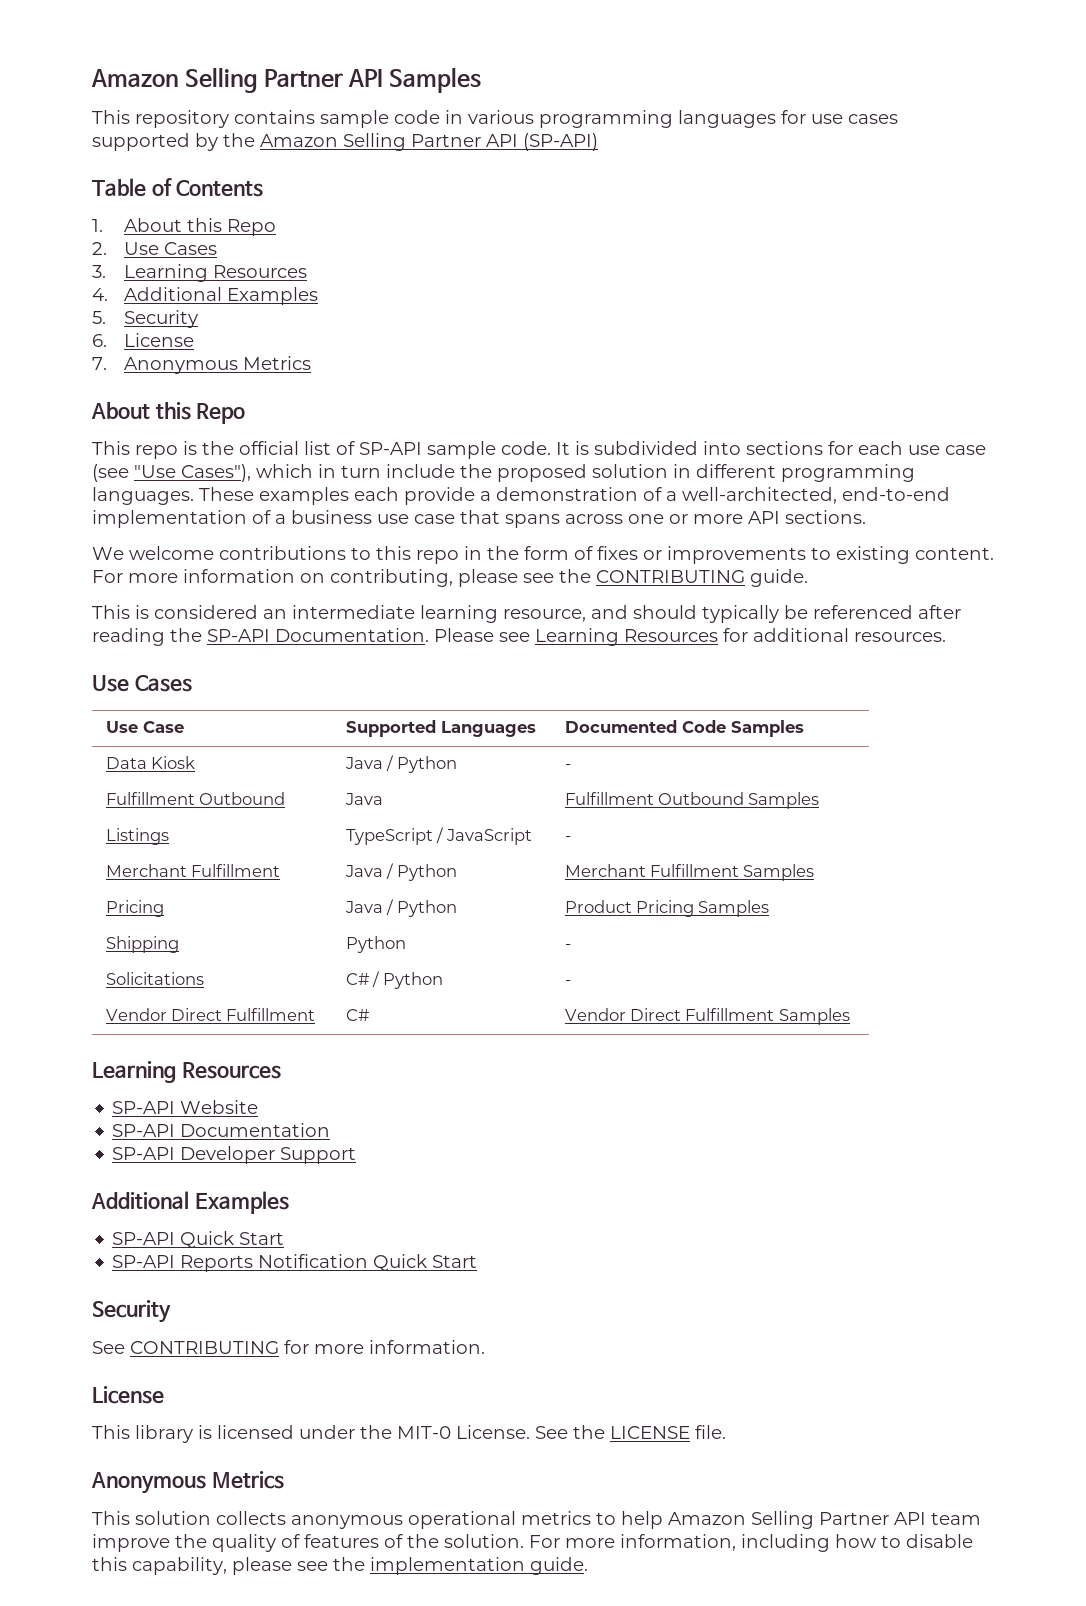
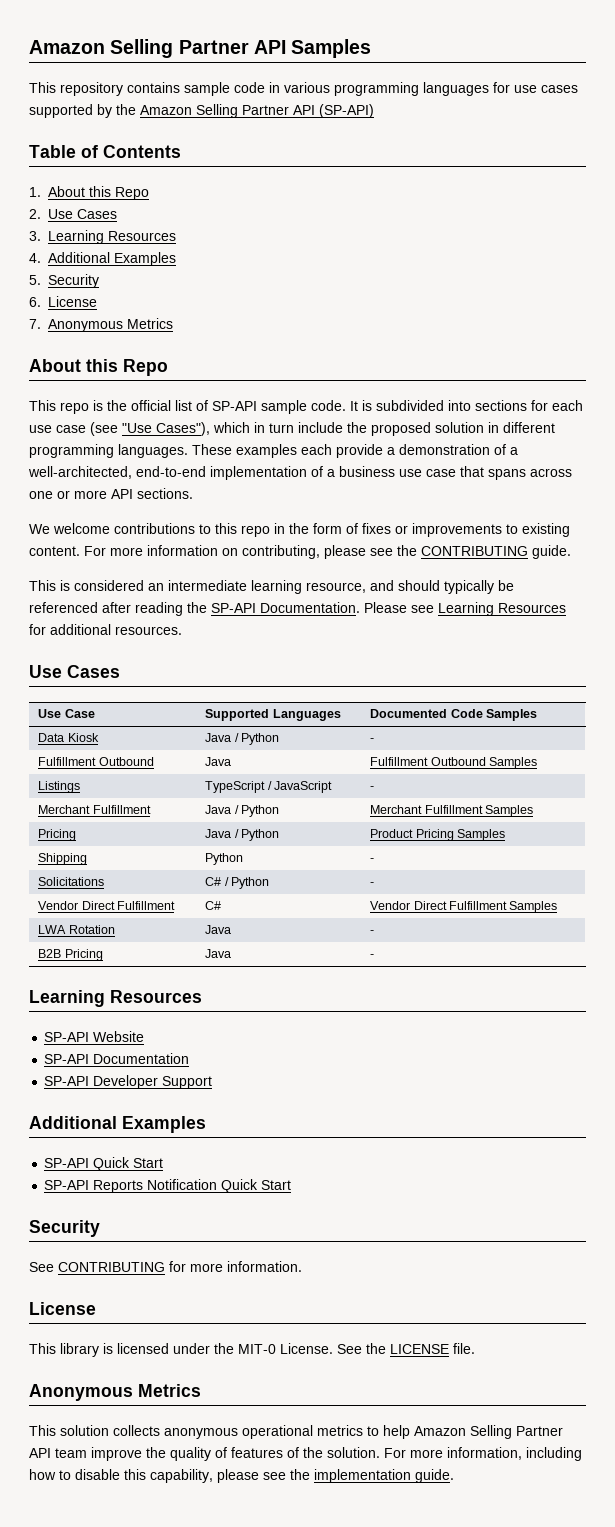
(850, 1016) none -> [38,925,115,934] [205,925,232,934] [370,930,375,934] [38,949,103,961] [205,949,232,958] [370,954,375,958] // LWA Rotation | Java | - // B2B Pricing | Java | -

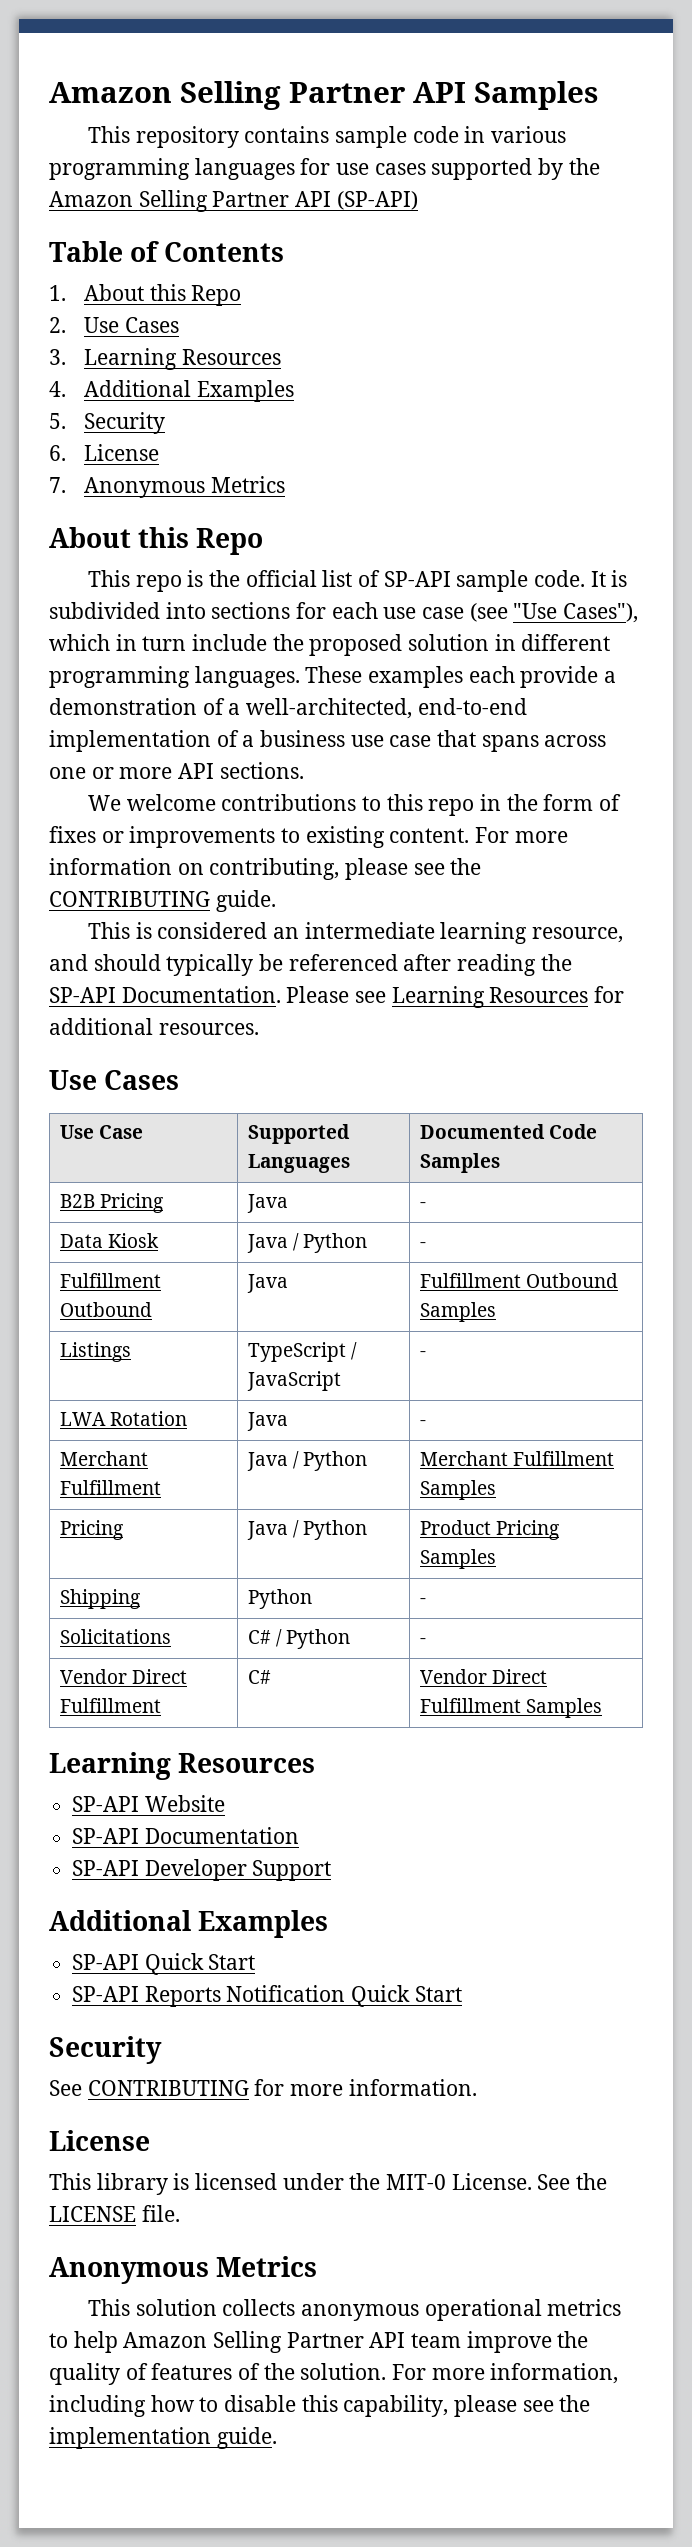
(537, 715) none -> [59,1193,163,1213] [246,1194,288,1213] [419,1202,426,1208] // B2B Pricing | Java | -
(375, 788) none -> [59,1411,187,1426] [246,1412,288,1431] [419,1420,426,1426] // LWA Rotation | Java | -
[38,925,115,934] [205,925,232,934] [370,930,375,934] [38,949,103,961] [205,949,232,958] [370,954,375,958] // LWA Rotation | Java | - // B2B Pricing | Java | - -> (602, 1708) none

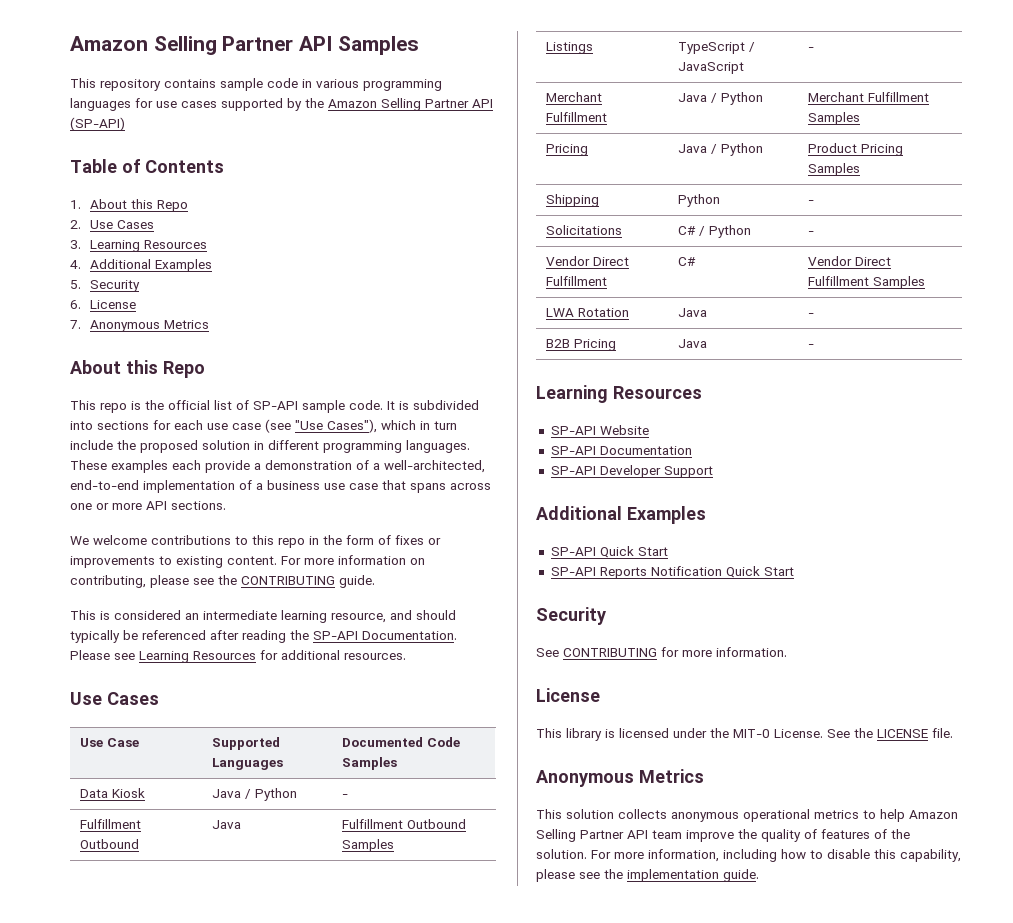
[59,1193,163,1213] [246,1194,288,1213] [419,1202,426,1208] // B2B Pricing | Java | - -> (397, 763) none
[59,1411,187,1426] [246,1412,288,1431] [419,1420,426,1426] // LWA Rotation | Java | - -> (814, 49) none
(602, 1708) none -> [545,308,629,317] [677,308,707,317] [807,313,814,317] [545,339,616,351] [677,339,707,348] [807,344,814,348] // LWA Rotation | Java | - // B2B Pricing | Java | -

